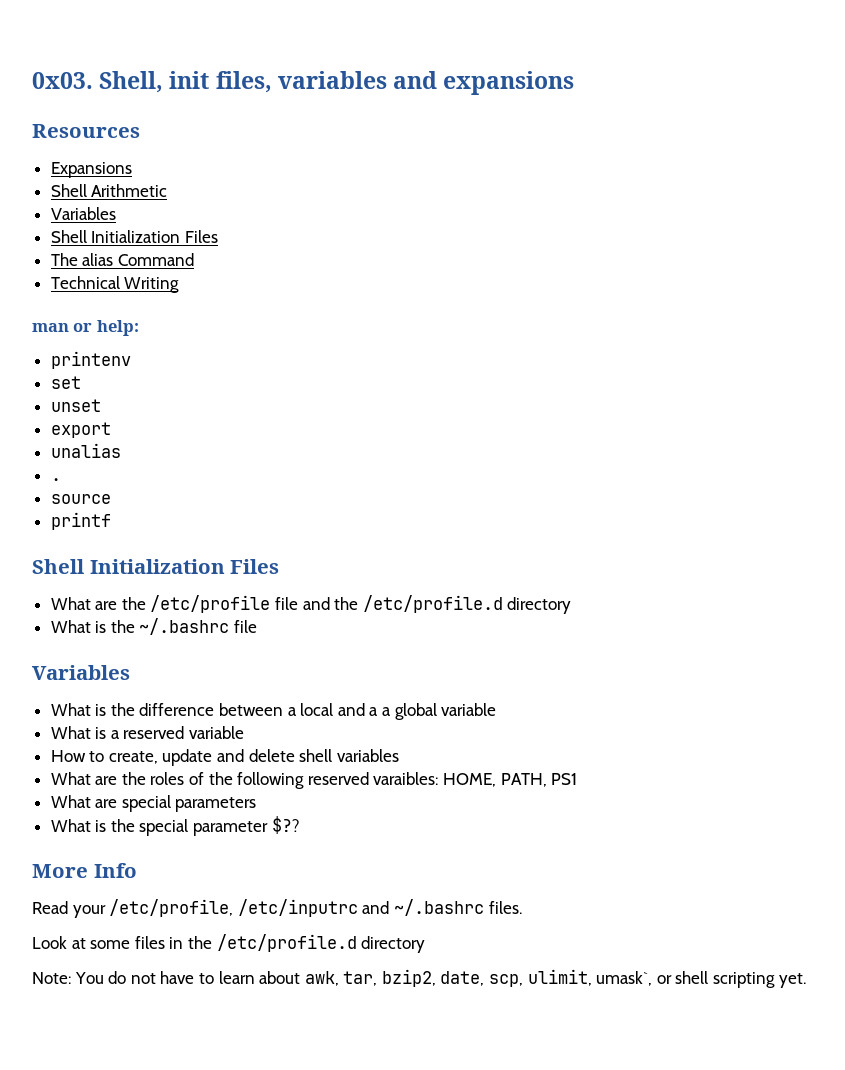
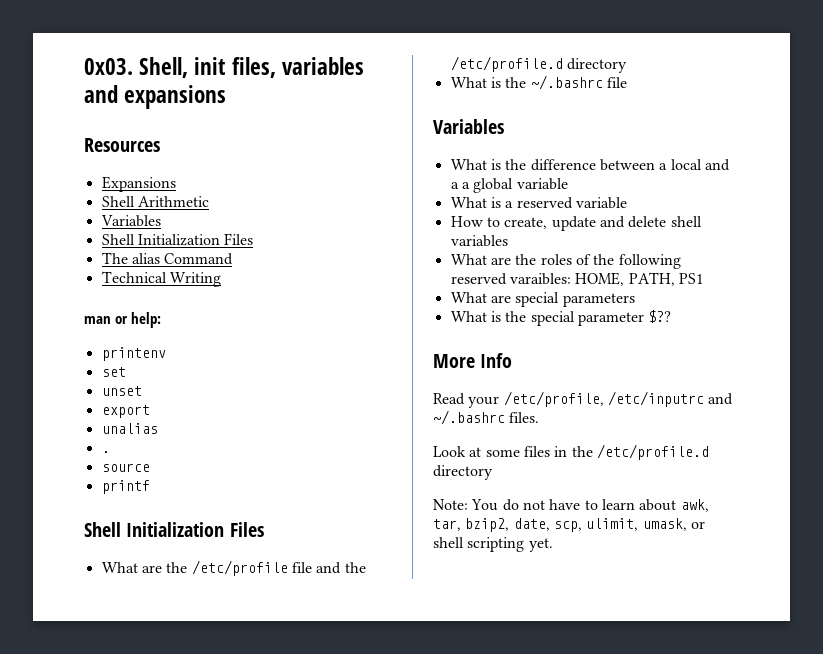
[596,971,653,986] umask`, -> [642,518,687,531] umask,

